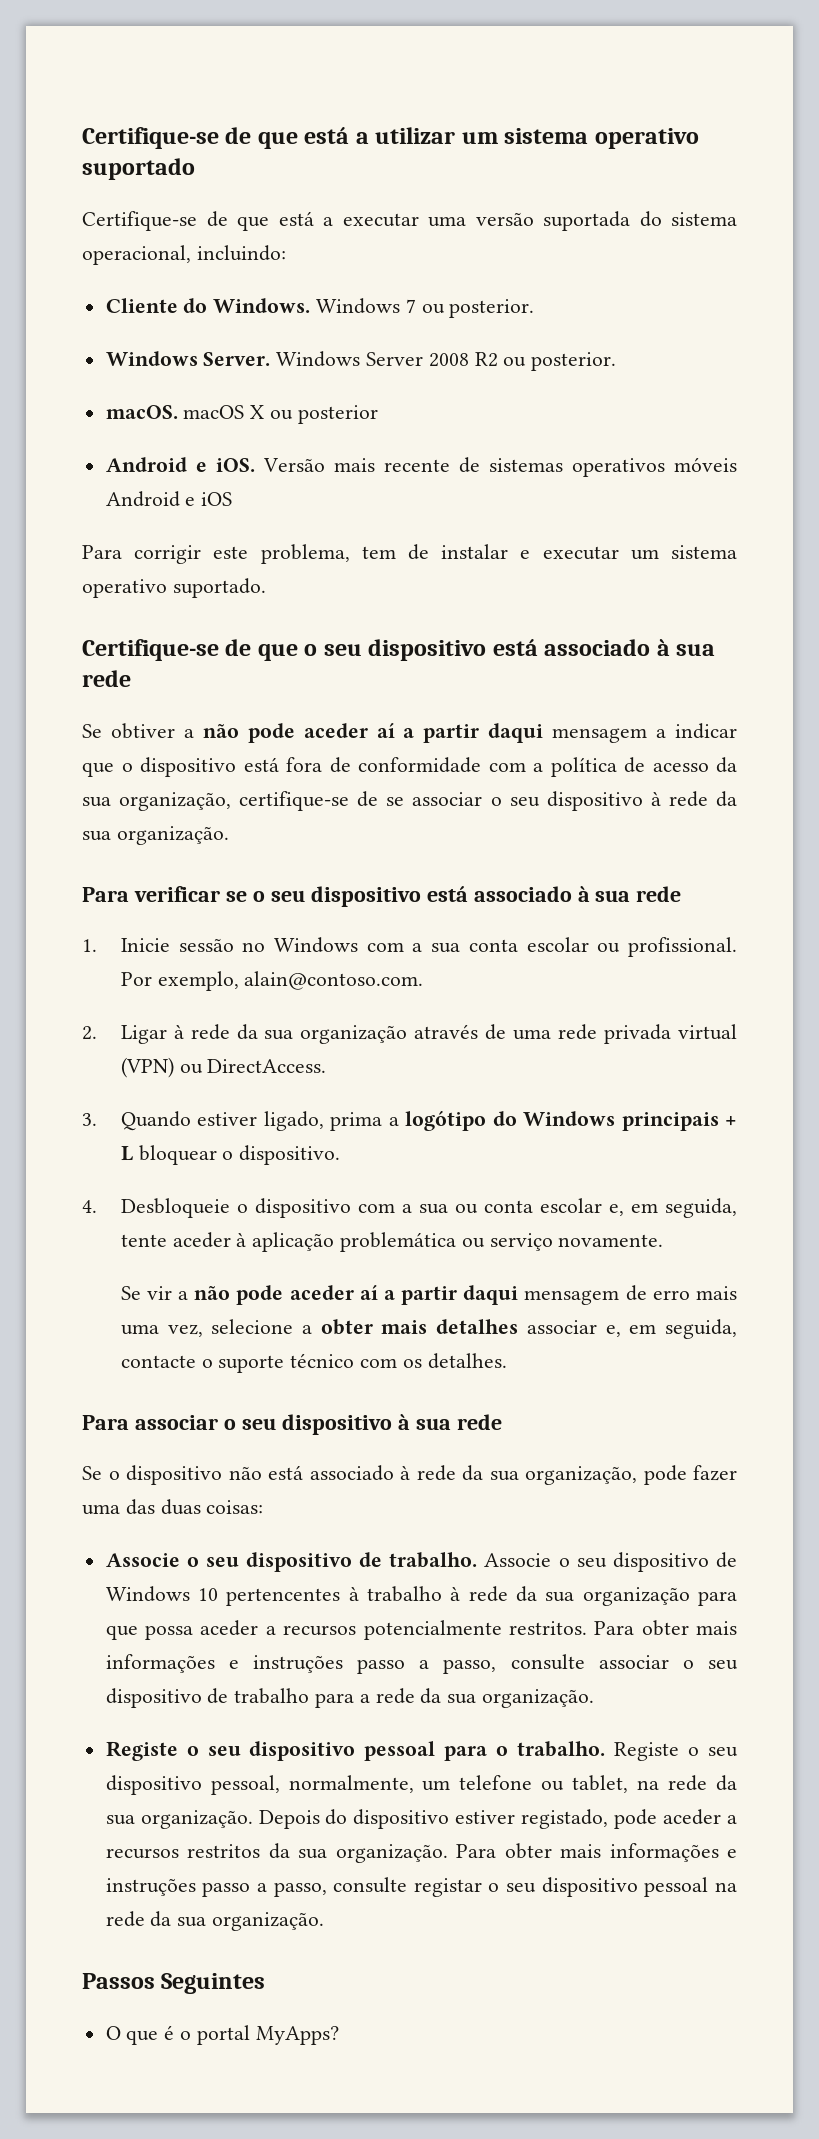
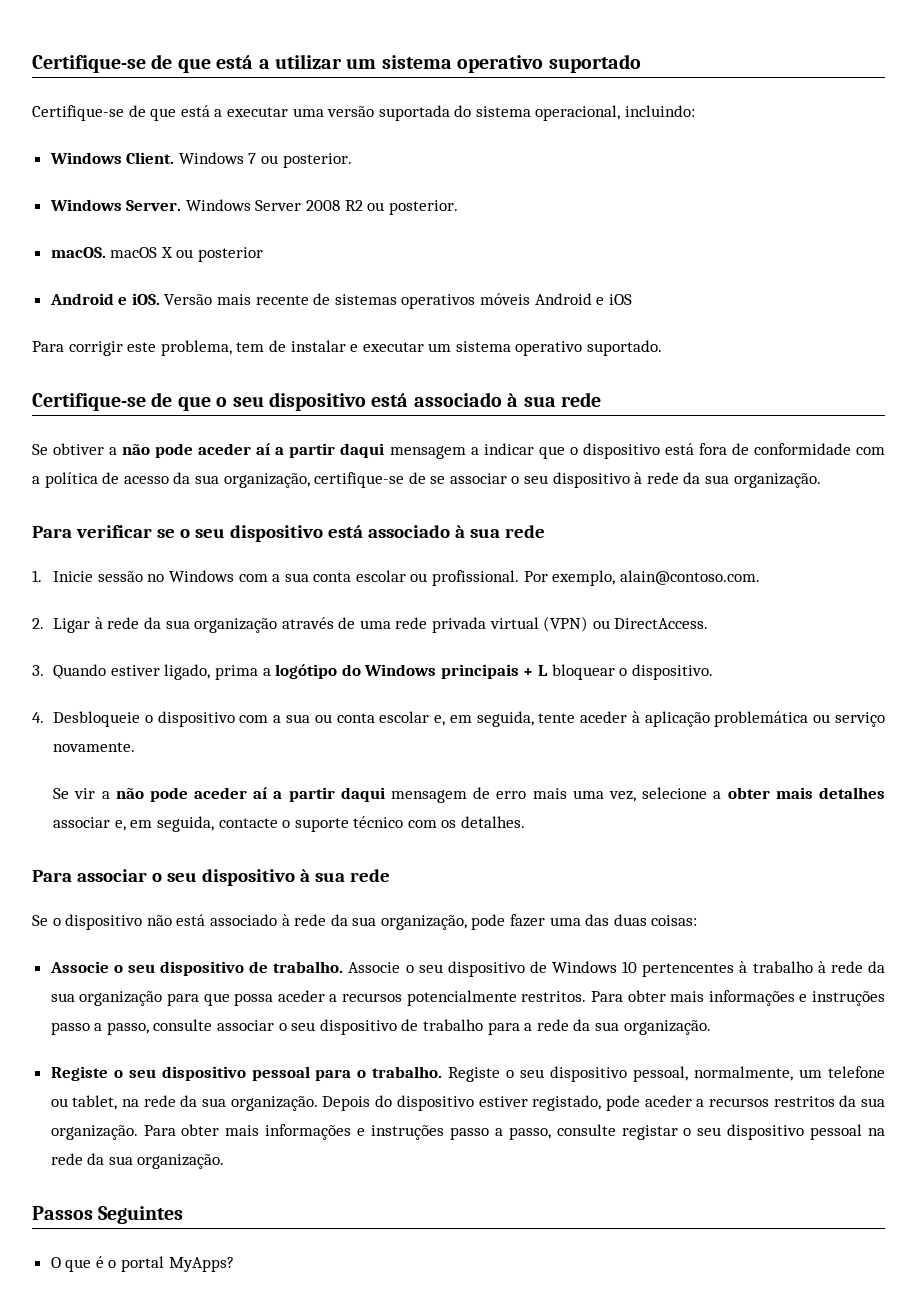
[105,298,311,313] Cliente do Windows. -> [49,152,175,164] Windows Client.

